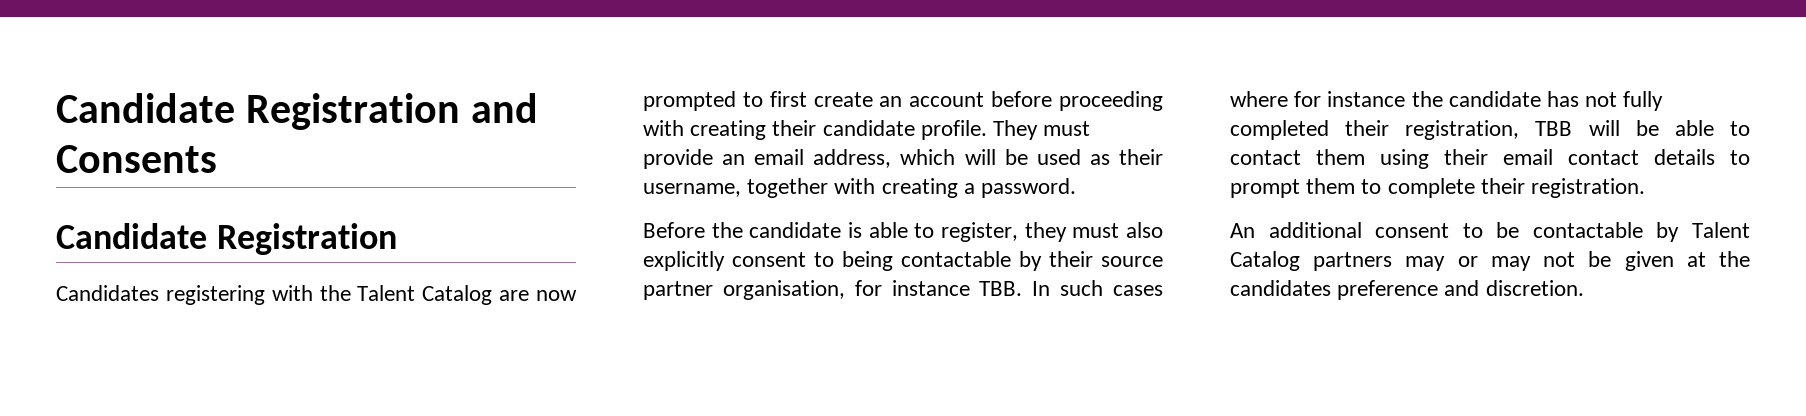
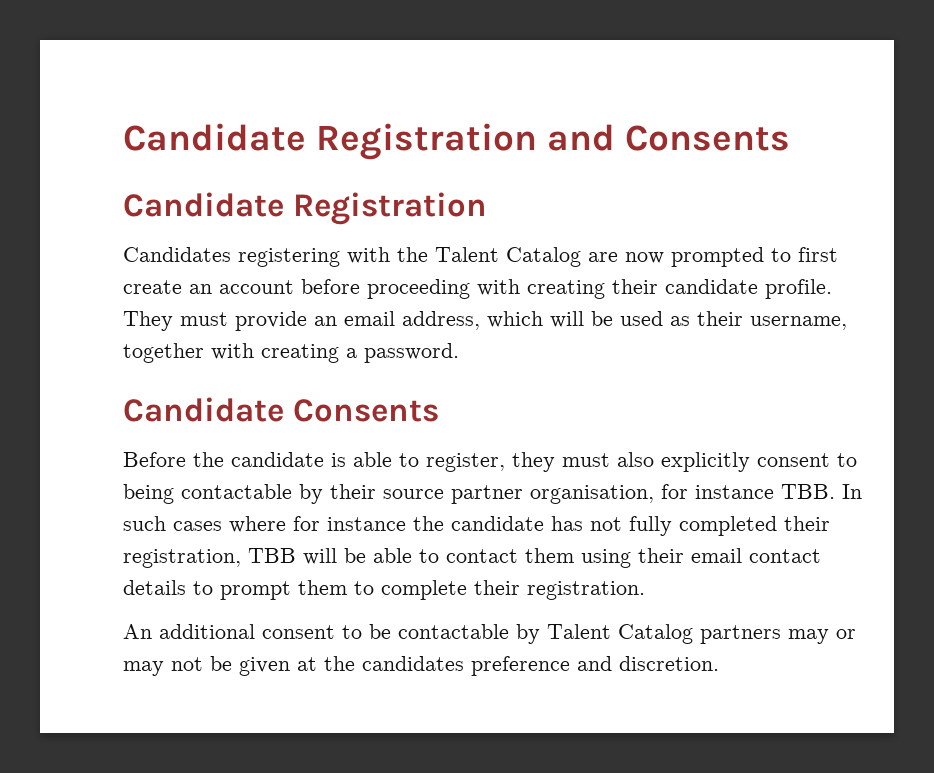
(1077, 188) none -> [123,397,439,422] // Candidate Consents

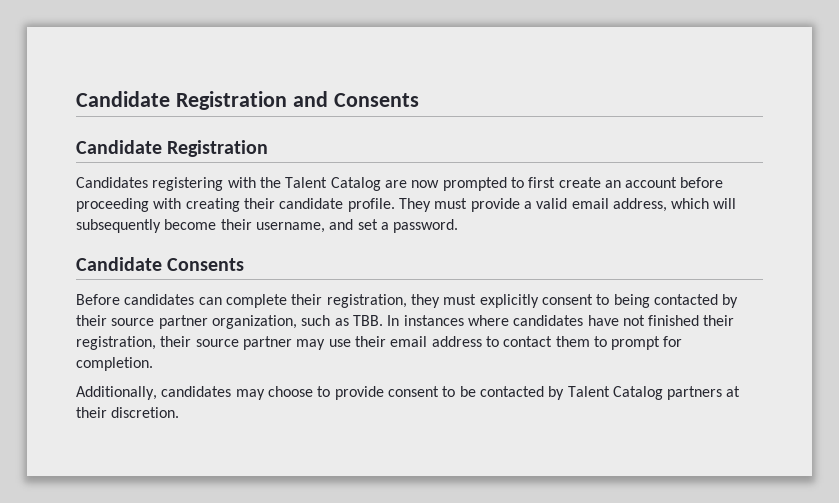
[314,316,337,326] an -> [523,198,568,209] a valid
[591,311,847,330] [123,343,339,363] be used as their username, together with creating -> [76,219,378,233] subsequently become their username, and set
[193,452,505,472] the candidate is able to register, -> [124,294,407,308] candidates can complete their registration,
[617,452,654,467] also -> (477, 299) none
[181,484,292,499] contactable -> [653,294,718,305] contacted
[530,484,862,504] [123,516,830,536] [123,548,821,568] [123,580,645,600] [123,624,255,639] organisation, for instance TBB. In such cases where for instance the candidate has not fully completed their registration, TBB will be able to contact them using their email contact details to prompt them to complete their registration. // An additional -> [211,315,735,329] [76,336,683,350] [76,357,153,371] [76,386,384,400] organization, such as TBB. In instances where candidates have not finished their registration, their source partner may use their email address to contact them to prompt for completion. // Additionally, candidates may choose to provide
[398,624,509,639] contactable -> [479,386,544,397] contacted
[788,629,856,644] [123,656,612,676] may or may not be given at the candidates preference and -> [726,386,741,397] [76,407,107,418] at their

